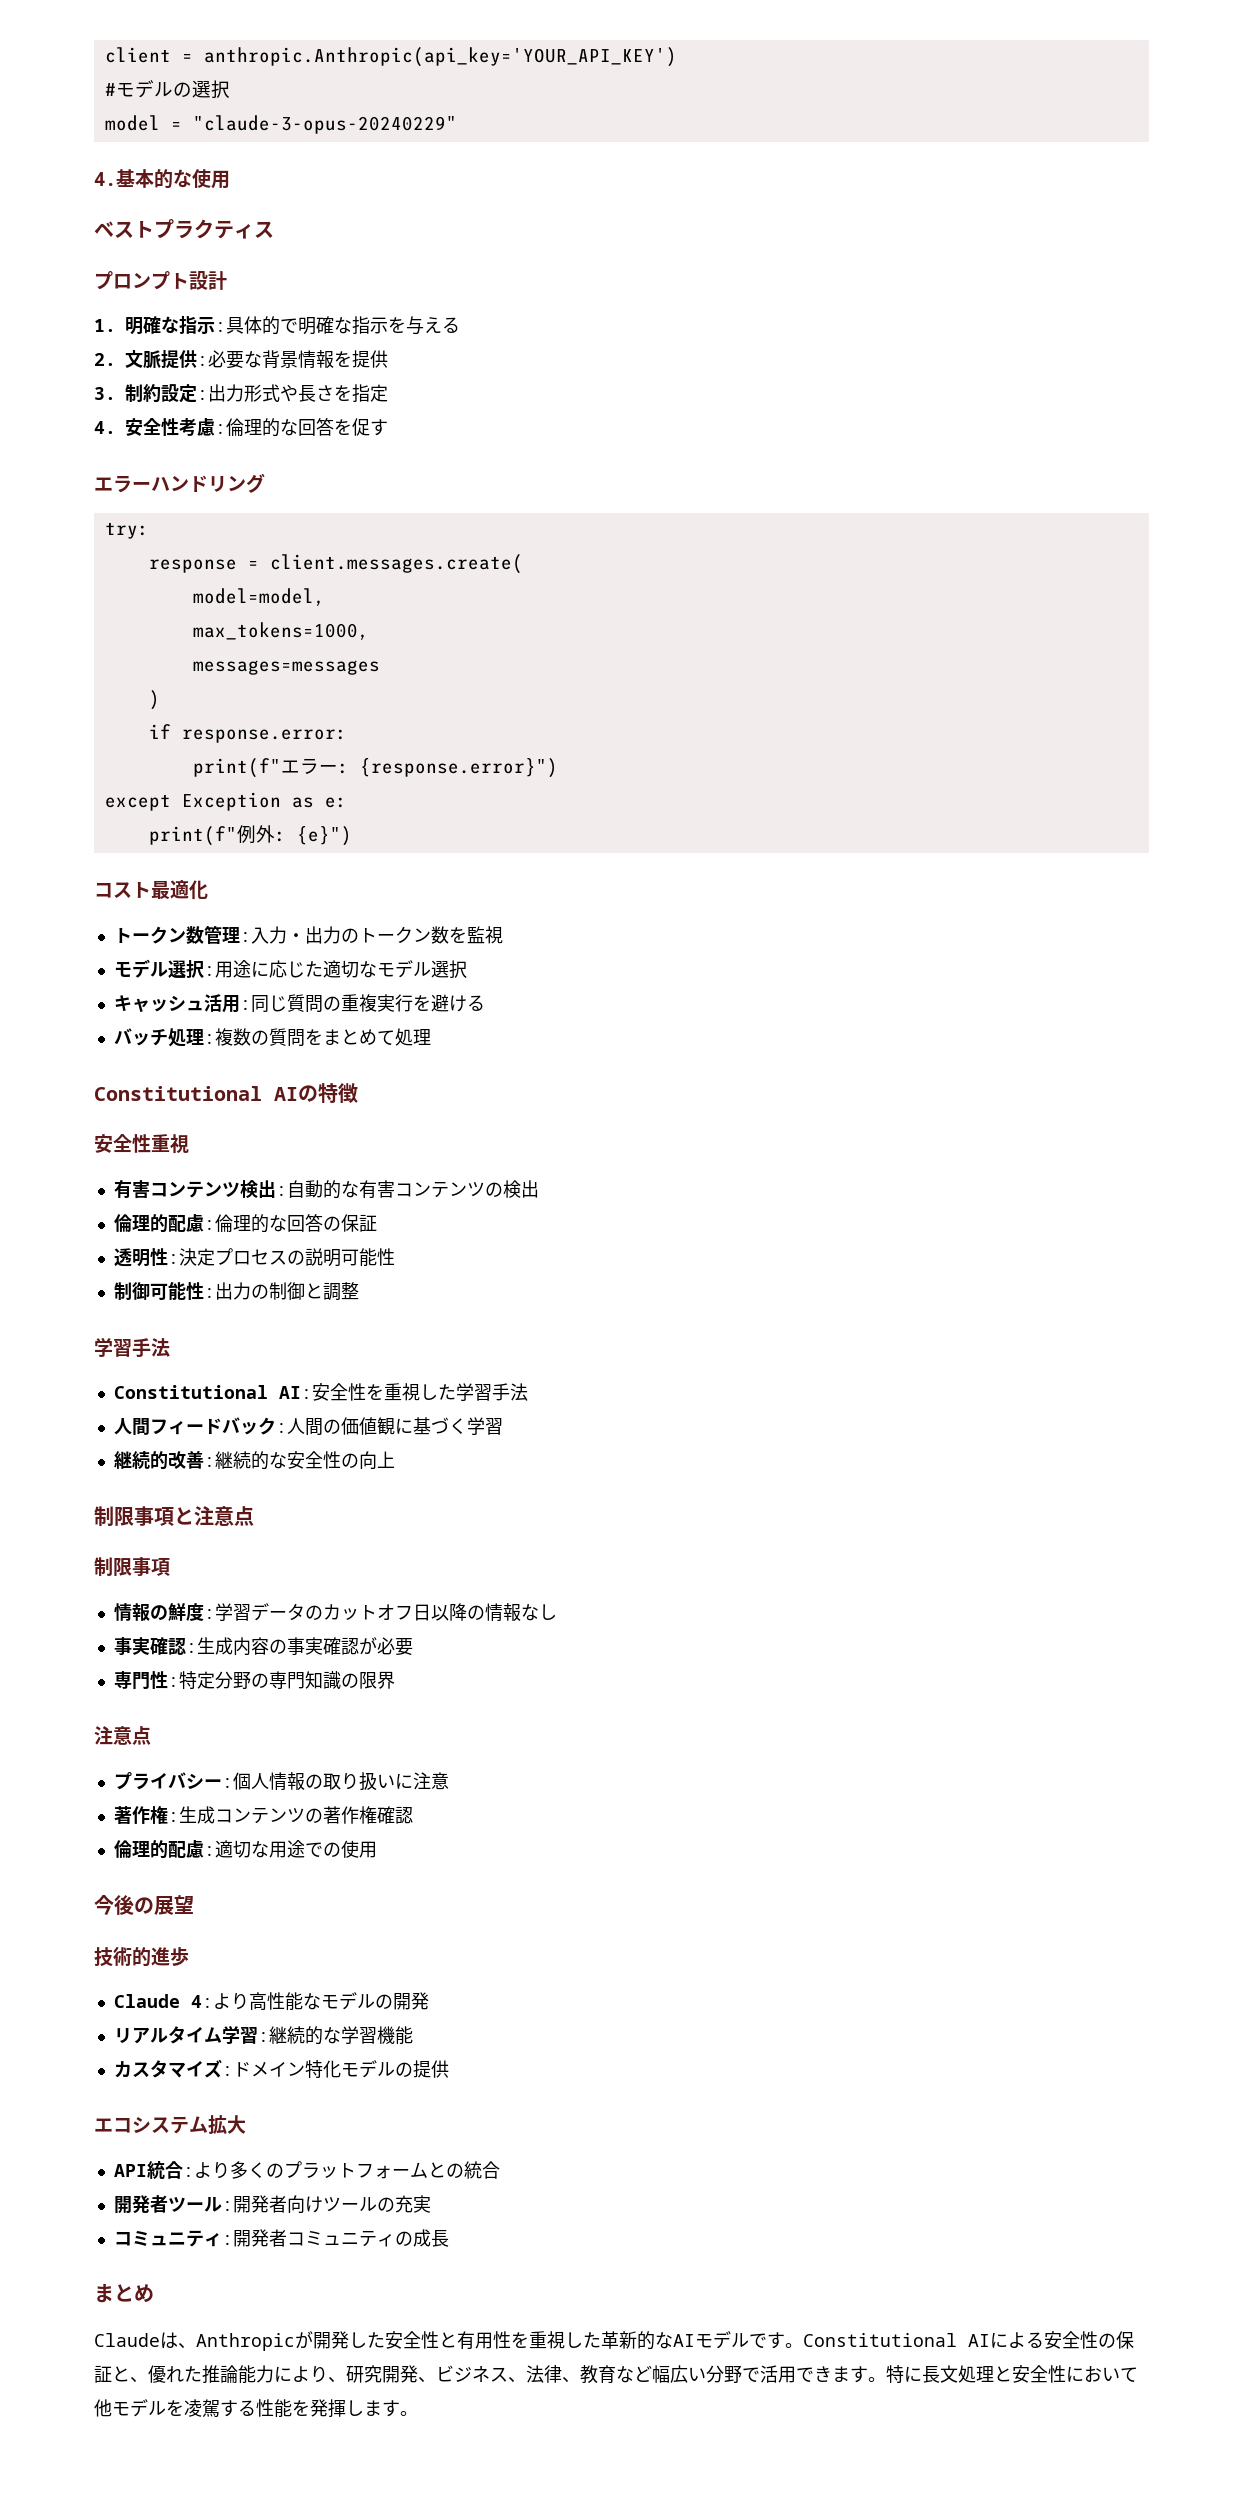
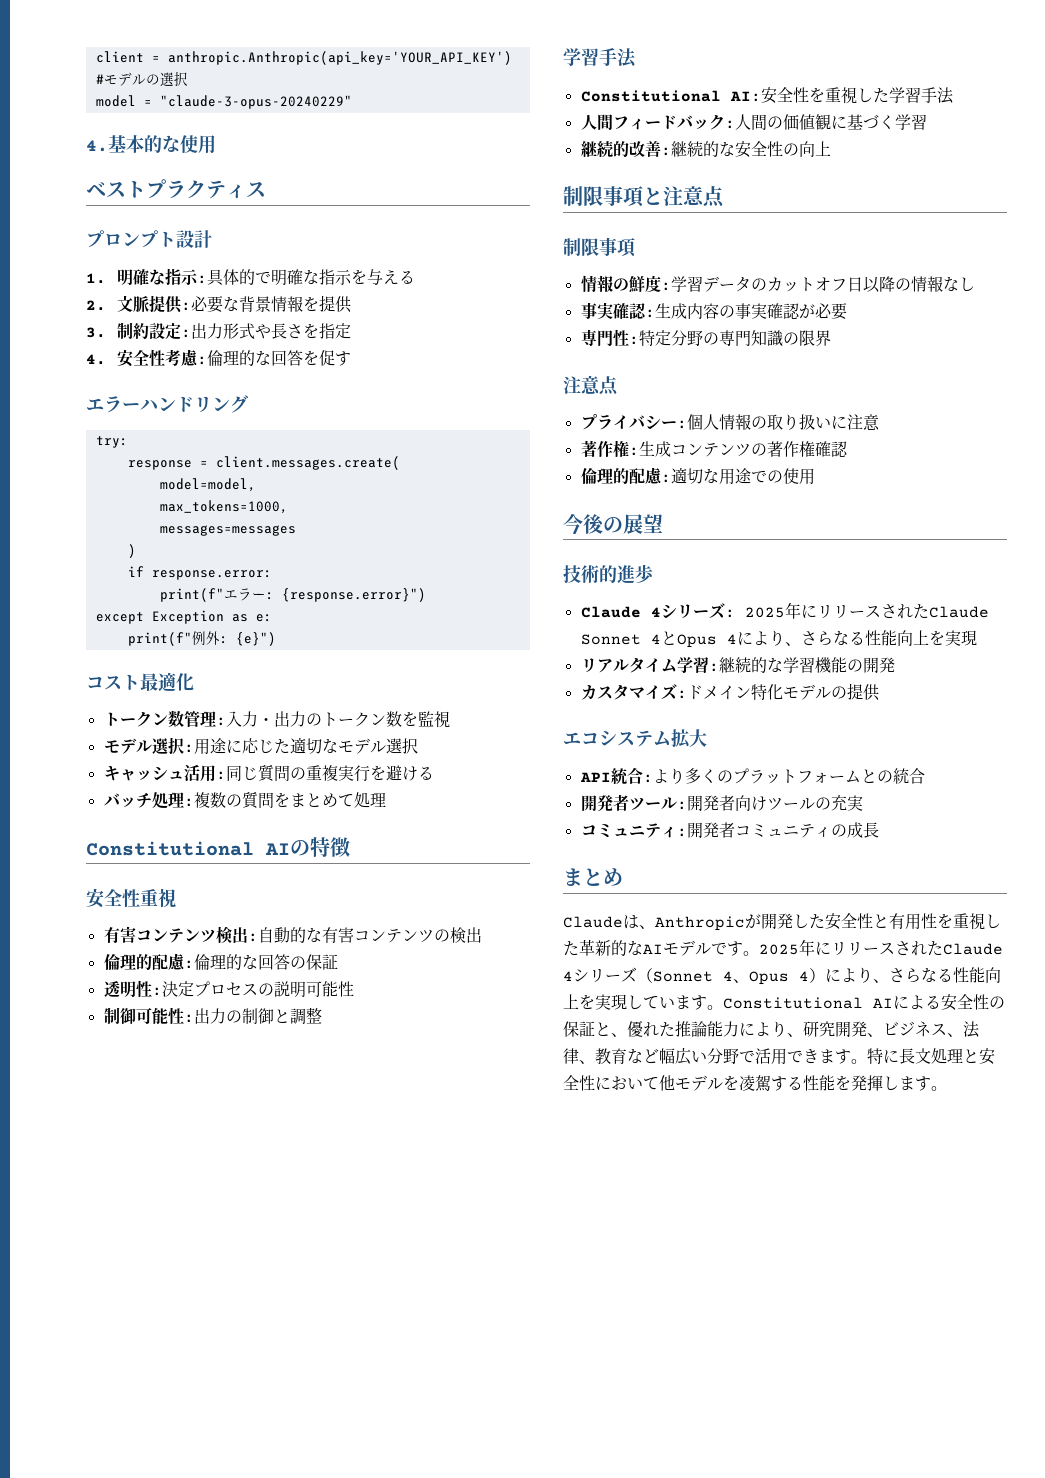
[190,1992,429,2011] 4:より高性能なモデルの開発 -> [650,602,989,619] [580,630,977,648] 4シリーズ: 2025年にリリースされたClaude Sonnet 4とOpus 4により、さらなる性能向上を実現
(413, 2035) none -> [846,657,895,673] の開発
(803, 2345) none -> [759,939,1003,956] [563,967,1001,985] [563,994,723,1010] 2025年にリリースされたClaude 4シリーズ（Sonnet 4、Opus 4）により、さらなる性能向上を実現しています。

